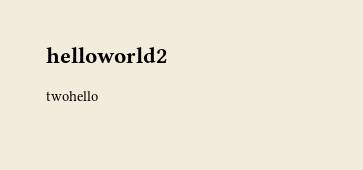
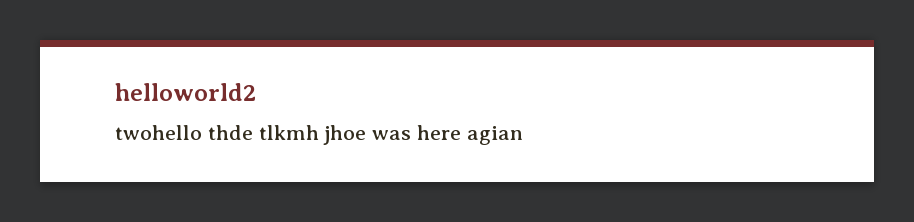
(98, 96) none -> [207,125,523,145] thde tlkmh jhoe was here agian

